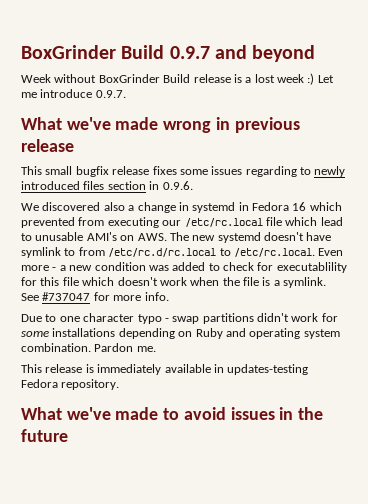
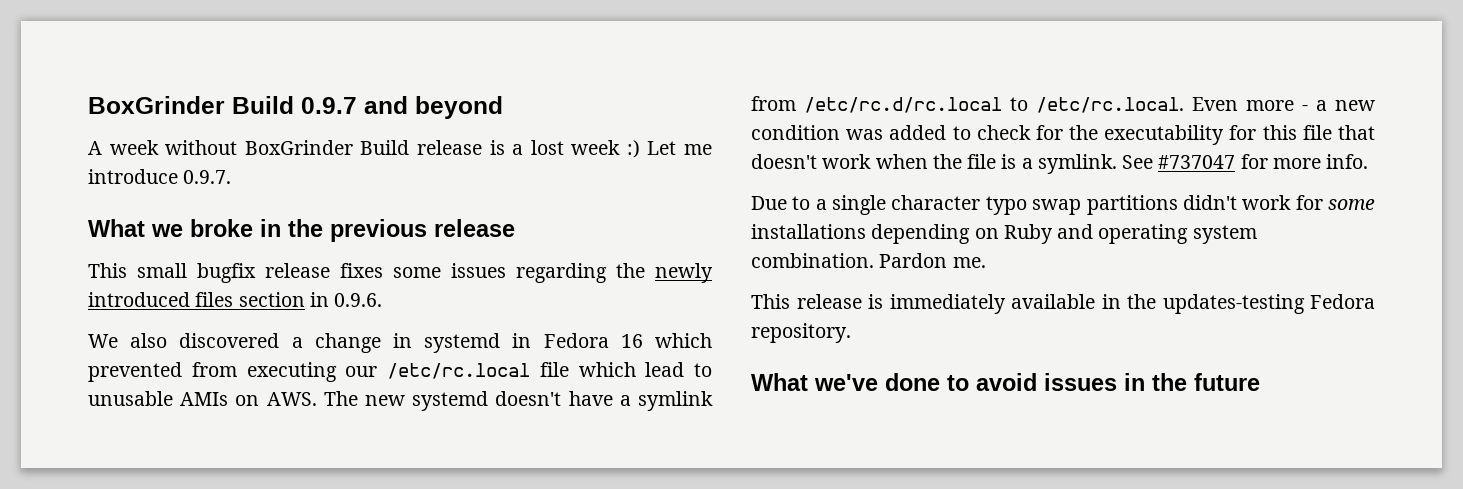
[21,74,51,83] Week -> [88,140,159,155] A week
[66,117,230,133] we've made wrong in -> [151,219,323,237] we broke in the
[300,167,311,175] to -> [616,263,645,278] the
[42,202,125,211] discovered also -> [130,333,280,348] also discovered
[86,232,117,241] AMI's -> [180,392,229,406] AMIs
[21,247,76,258] symlink to -> [619,391,713,411] a symlink
[276,262,347,273] executablility -> [1069,125,1225,145] the executability
[82,277,115,286] which -> [1338,125,1375,140] that
[59,316,80,322] one -> [815,195,887,215] a single
[164,318,169,322] - -> (1027, 205) none
(224, 368) none -> [1127,294,1156,309] the
[115,407,159,420] made -> [885,373,940,391] done

